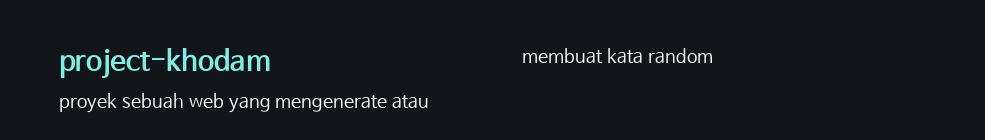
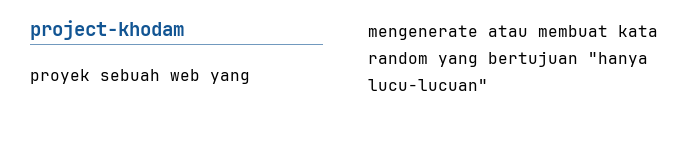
(713, 56) none -> [438,51,648,67] [368,79,488,91] yang bertujuan "hanya lucu-lucuan"

